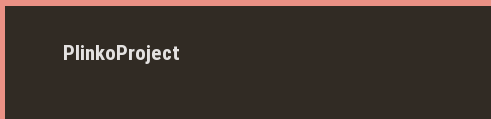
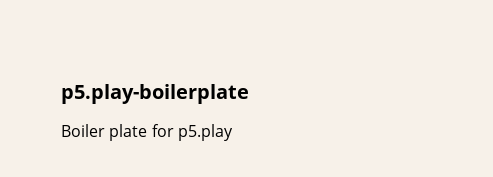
[63,45,180,64] PlinkoProject -> [61,84,249,104] [61,124,233,141] p5.play-boilerplate // Boiler plate for p5.play

